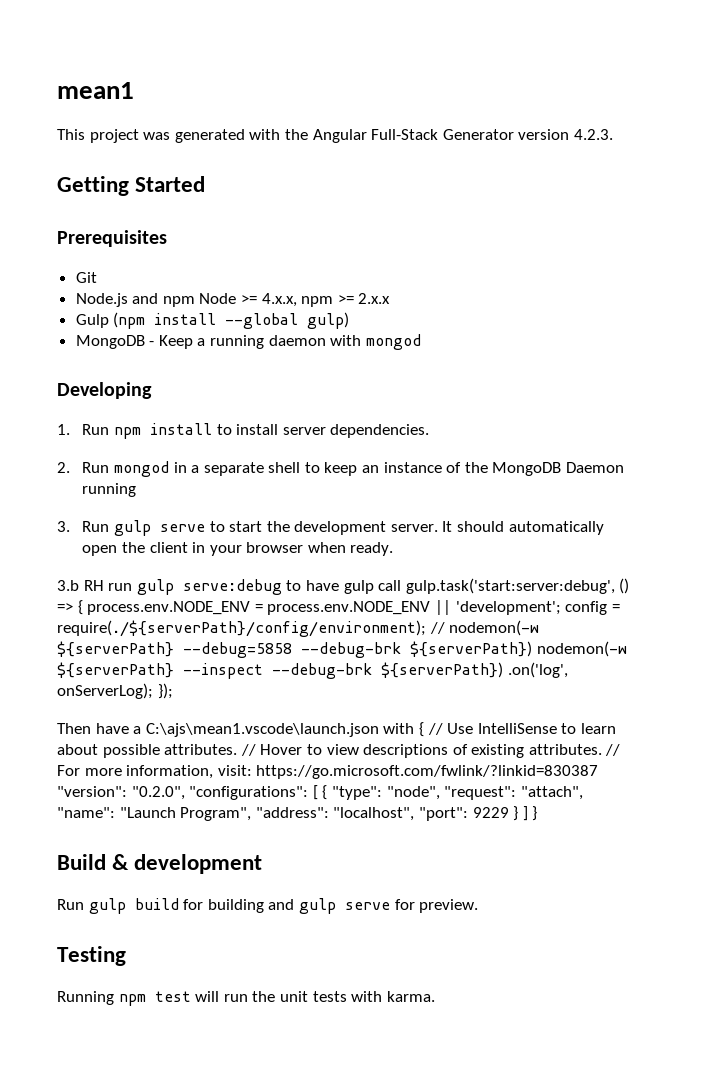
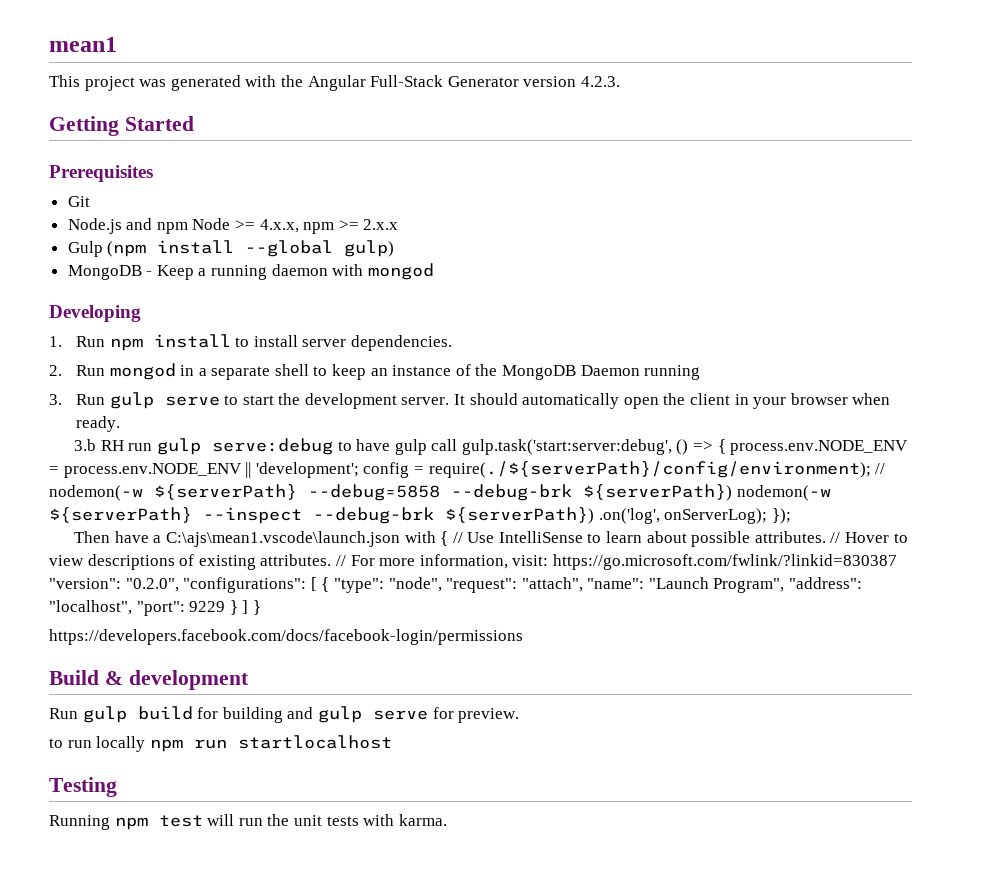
(538, 813) none -> [49,629,523,645] // https://developers.facebook.com/docs/facebook-login/permissions
(479, 906) none -> [49,735,392,752] // to run locally npm run startlocalhost

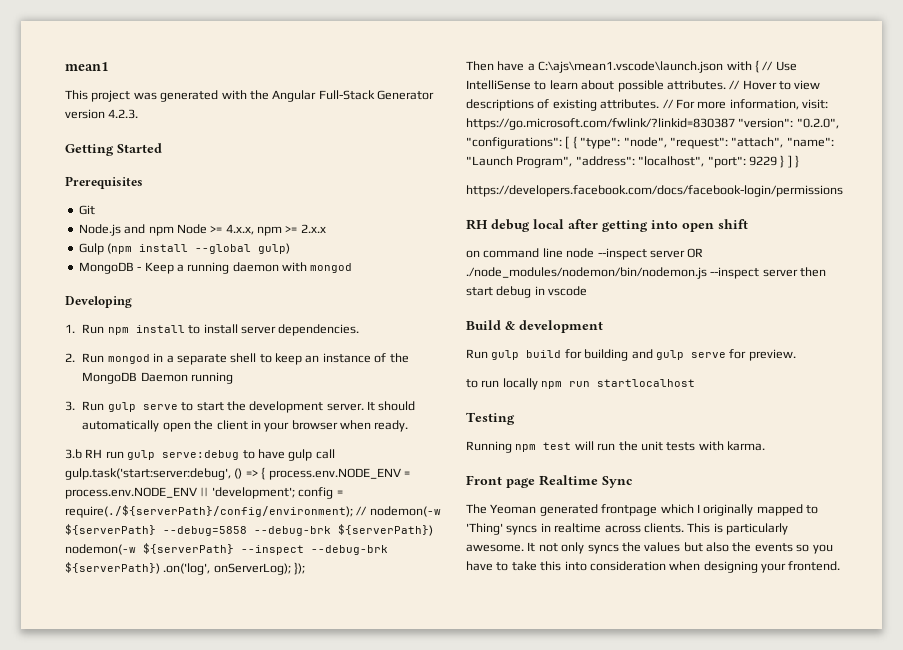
(523, 637) none -> [466,219,748,232] [466,248,704,260] [466,267,827,279] [466,286,588,298] // RH debug local after getting into open shift // on command line node --inspect server OR ./node_modules/nodemon/bin/nodemon.js --inspect server then start debug in vscode
(447, 820) none -> [466,475,632,488] [466,504,818,516] [466,523,788,535] [466,542,833,554] [466,561,841,573] // Front page Realtime Sync // The Yeoman generated frontpage which I originally mapped to 'Thing' syncs in realtime across clients. This is particularly awesome. It not only syncs the values but also the events so you have to take this into consideration when designing your frontend.

